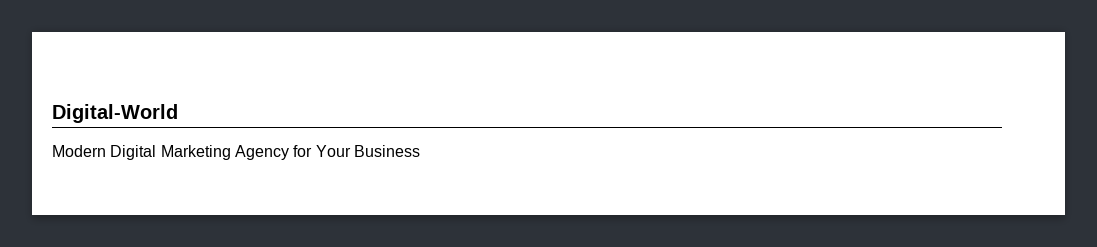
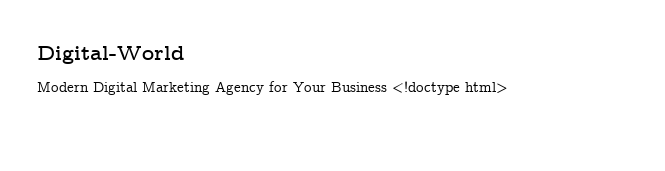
(420, 151) none -> [392,81,508,95] <!doctype html>

